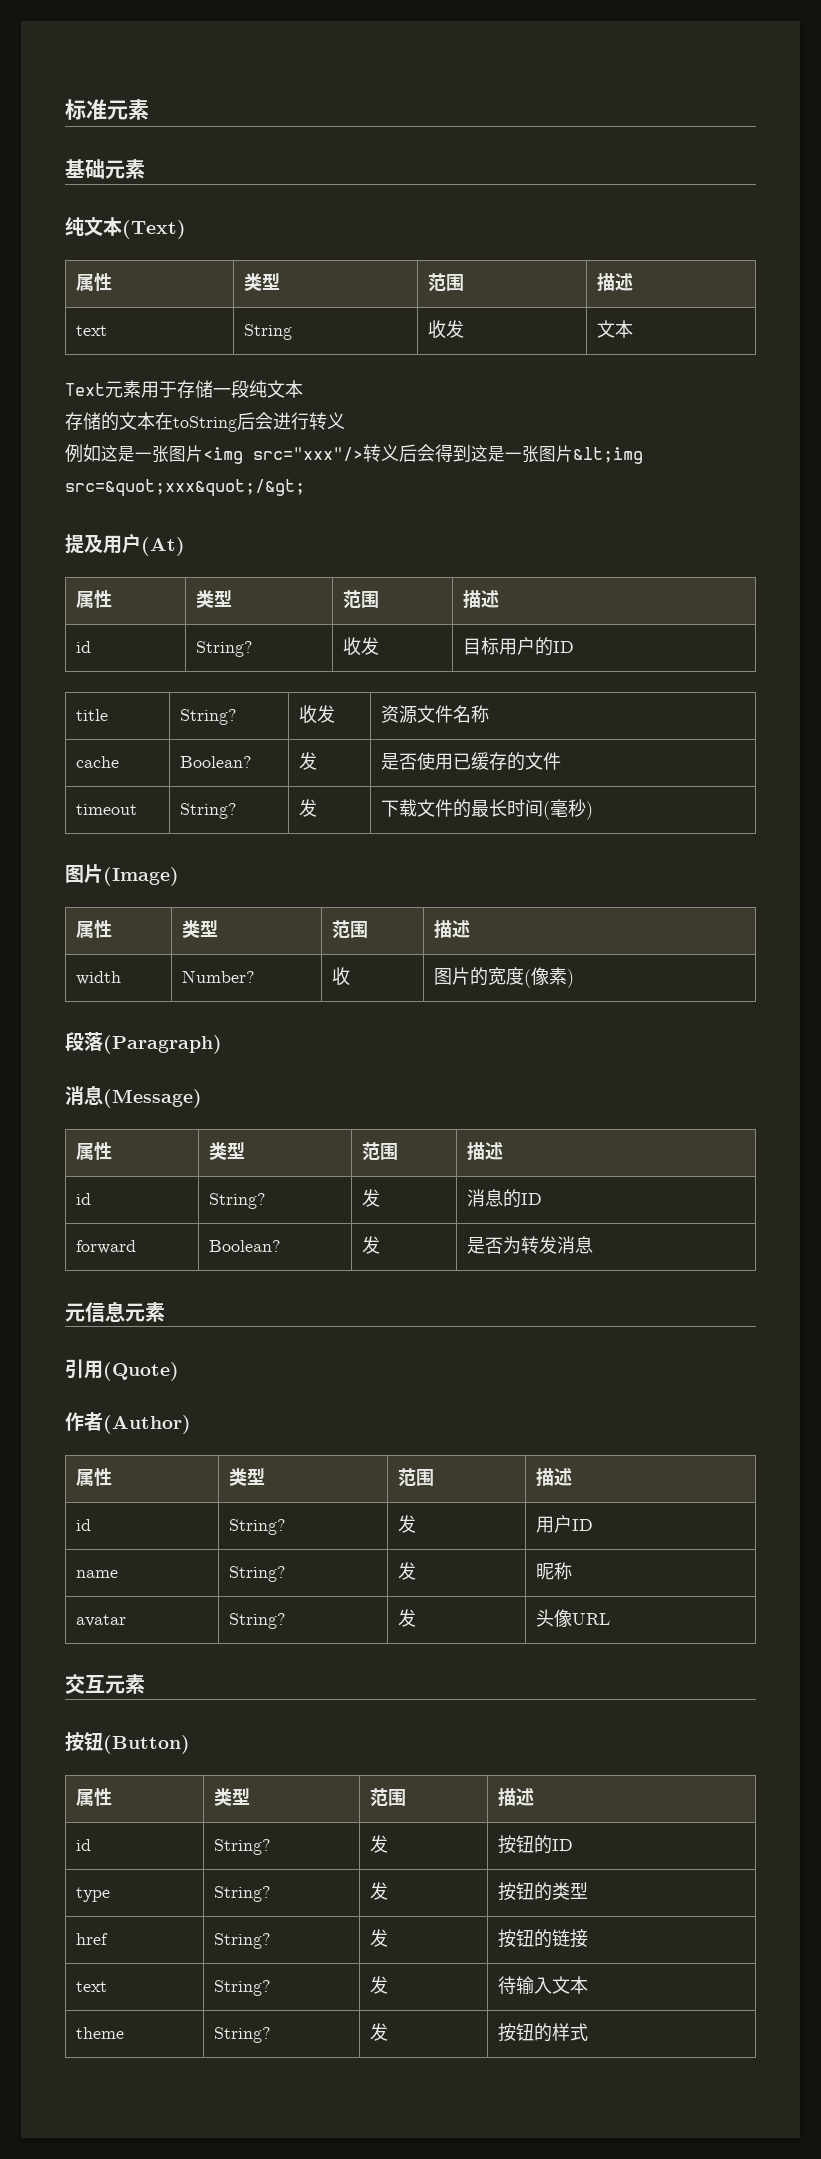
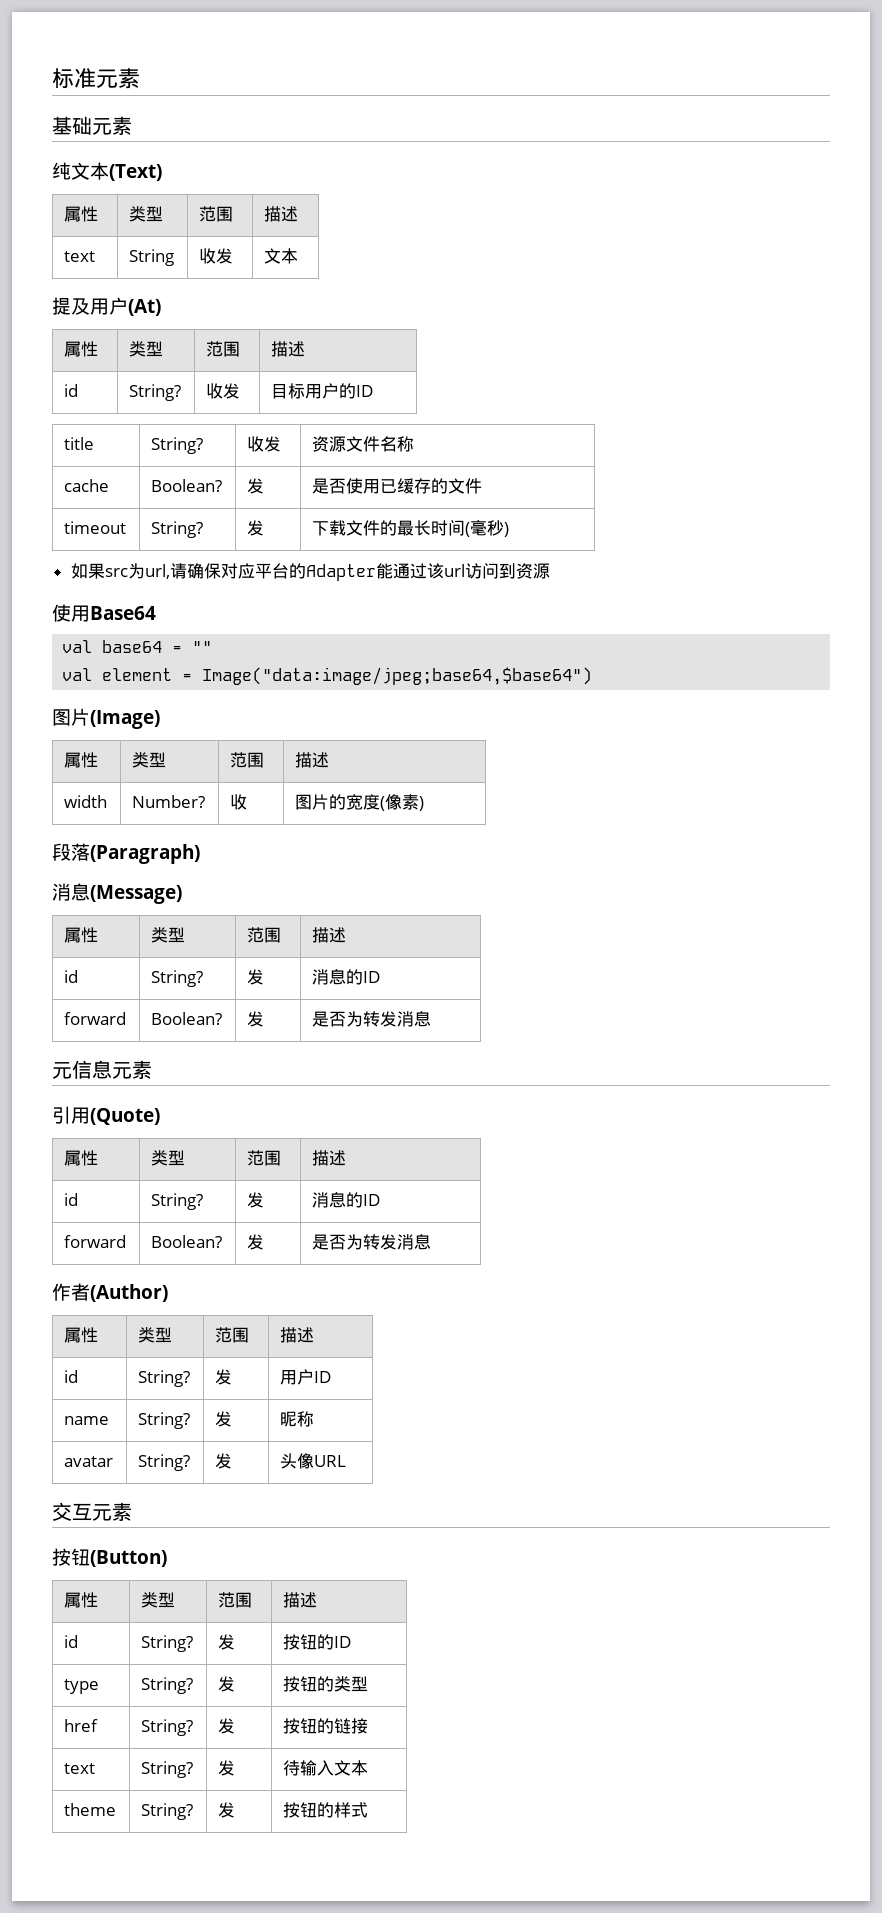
[65,380,303,398] [65,412,345,432] [65,444,643,464] [65,479,305,497] // Text元素用于存储一段纯文本 // 存储的文本在toString后会进行转义 // 例如这是一张图片<img src="xxx"/>转义后会得到这是一张图片&lt;img src=&quot;xxx&quot;/&gt; -> (299, 256) none
(594, 810) none -> [70,563,550,581] [52,604,156,622] [62,640,213,653] [62,667,593,685] // 如果src为url,请确保对应平台的Adapter能通过该url访问到资源 // 使用Base64 // val base64 = "" // val element = Image("data:image/jpeg;base64,$base64")
(179, 1371) none -> [64,1150,99,1166] [151,1150,186,1166] [247,1150,282,1166] [312,1150,347,1166] [64,1193,79,1206] [151,1193,204,1210] [247,1192,265,1208] [312,1192,381,1208] [64,1235,127,1248] [151,1235,223,1248] [247,1234,265,1250] [312,1234,432,1250] // 属性 | 类型 | 范围 | 描述 // id | String? | 发 | 消息的ID // forward | Boolean? | 发 | 是否为转发消息

